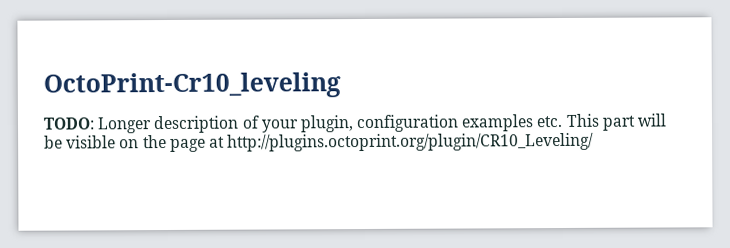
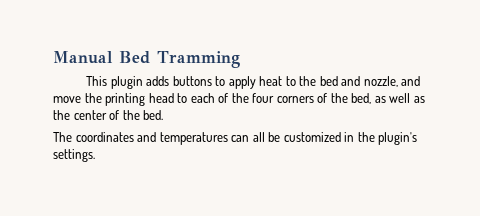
[43,72,341,99] [43,113,668,134] [44,132,595,152] OctoPrint-Cr10_leveling // TODO: Longer description of your plugin, configuration examples etc. This part will be visible on the page at http://plugins.octoprint.org/plugin/CR10_Leveling/ -> [53,51,240,68] [86,76,421,89] [53,93,425,106] [53,110,164,120] [53,132,418,145] [53,149,95,162] Manual Bed Tramming // This plugin adds buttons to apply heat to the bed and nozzle, and move the printing head to each of the four corners of the bed, as well as the center of the bed. // The coordinates and temperatures can all be customized in the plugin's settings.

